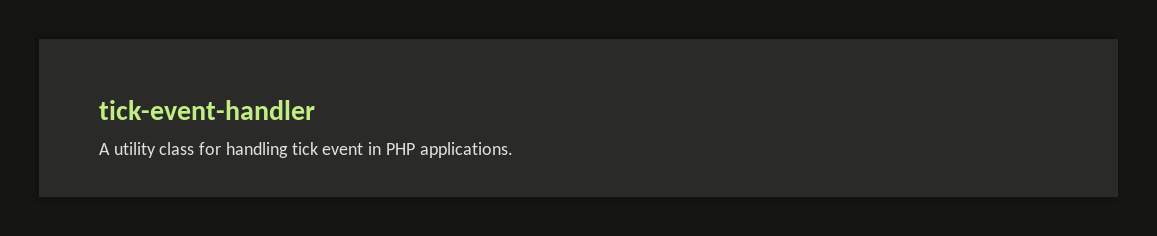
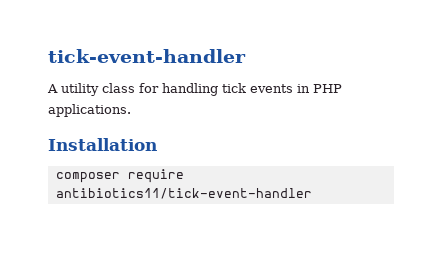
[322,143,364,155] event -> [250,84,293,93] events
(513, 150) none -> [48,138,157,151] [55,169,184,183] [55,188,312,199] // Installation // composer require antibiotics11/tick-event-handler

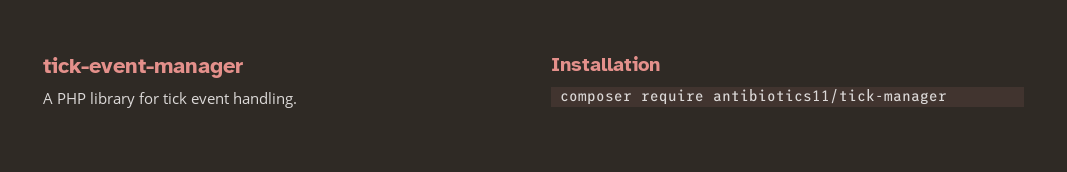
[48,49,246,63] tick-event-handler -> [43,57,243,78] tick-event-manager
[61,83,342,96] [48,104,131,117] utility class for handling tick events in PHP applications. -> [57,92,298,108] PHP library for tick event handling.
[55,188,312,199] antibiotics11/tick-event-handler -> [713,89,947,105] antibiotics11/tick-manager

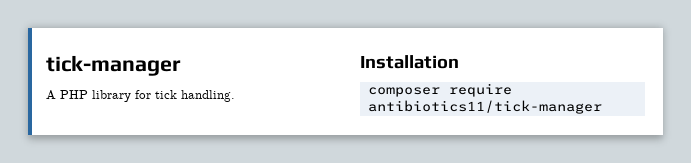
[43,57,243,78] tick-event-manager -> [46,55,181,76] tick-manager
[191,94,230,104] event -> (177, 94) none

